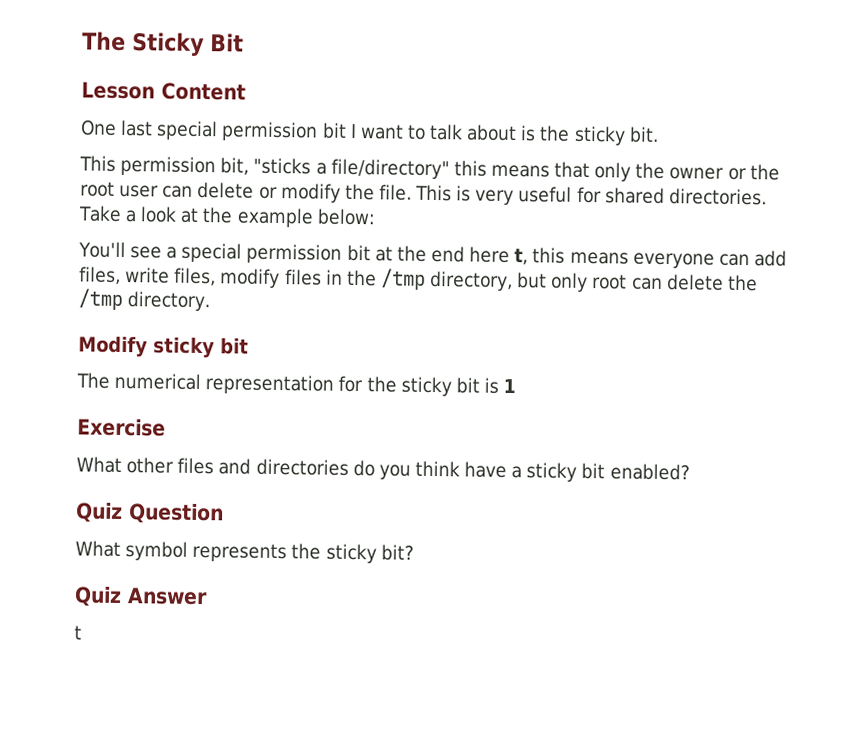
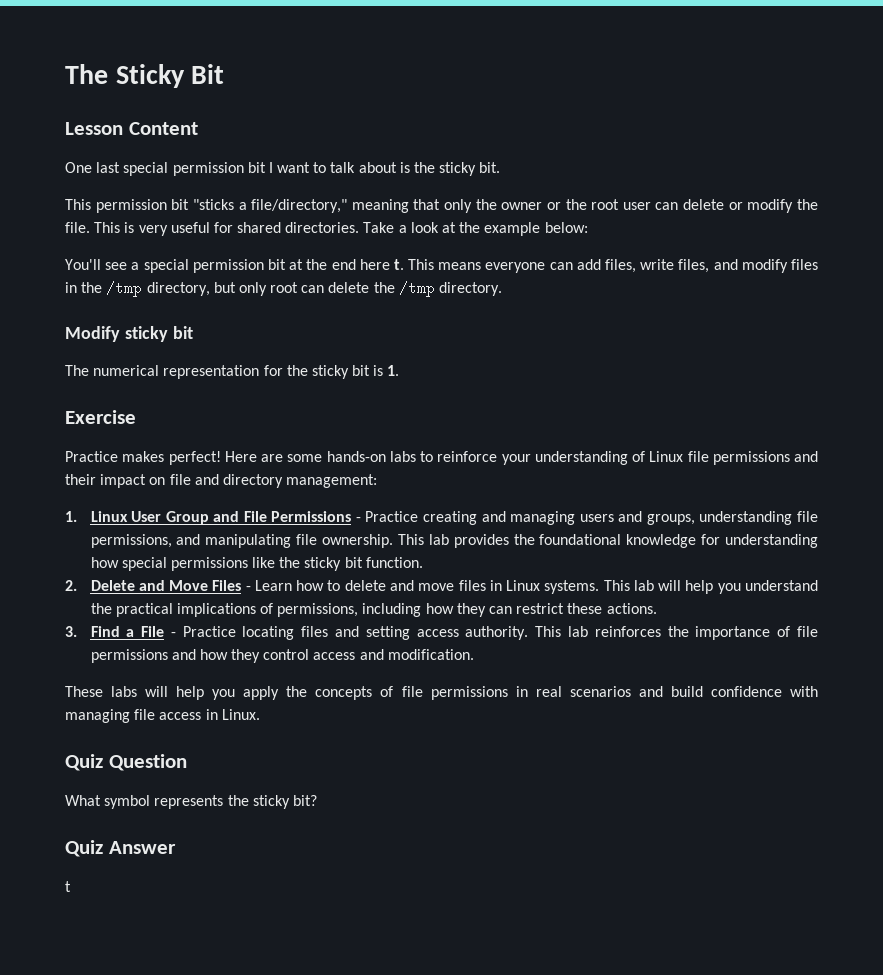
[220,157,250,176] bit, -> [171,199,190,210] bit
[330,158,550,180] file/directory" this means -> [251,199,409,213] file/directory," meaning
[514,247,566,266] t, this -> [393,259,435,270] t. This
(217, 277) none -> [713,259,738,270] and
[503,378,517,394] 1 -> [387,365,400,376] 1.
[76,456,690,482] What other files and directories do you think have a sticky bit enabled? -> [65,451,818,465] [65,474,378,488] [65,511,819,525] [90,534,818,548] [90,557,423,571] [65,580,818,594] [90,603,657,617] [65,626,818,640] [90,649,474,663] [65,686,818,700] [65,709,260,723] Practice makes perfect! Here are some hands-on labs to reinforce your understanding of Linux file permissions and their impact on file and directory management: // 1. Linux User Group and File Permissions - Practice creating and managing users and groups, understanding file permissions, and manipulating file ownership. This lab provides the foundational knowledge for understanding how special permissions like the sticky bit function. // 2. Delete and Move Files - Learn how to delete and move files in Linux systems. This lab will help you understand the practical implications of permissions, including how they can restrict these actions. // 3. Find a File - Practice locating files and setting access authority. This lab reinforces the importance of file permissions and how they control access and modification. // These labs will help you apply the concepts of file permissions in real scenarios and build confidence with managing file access in Linux.

